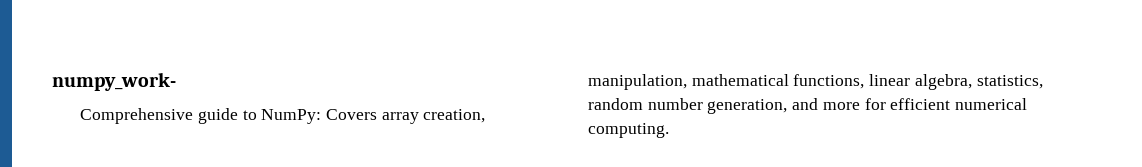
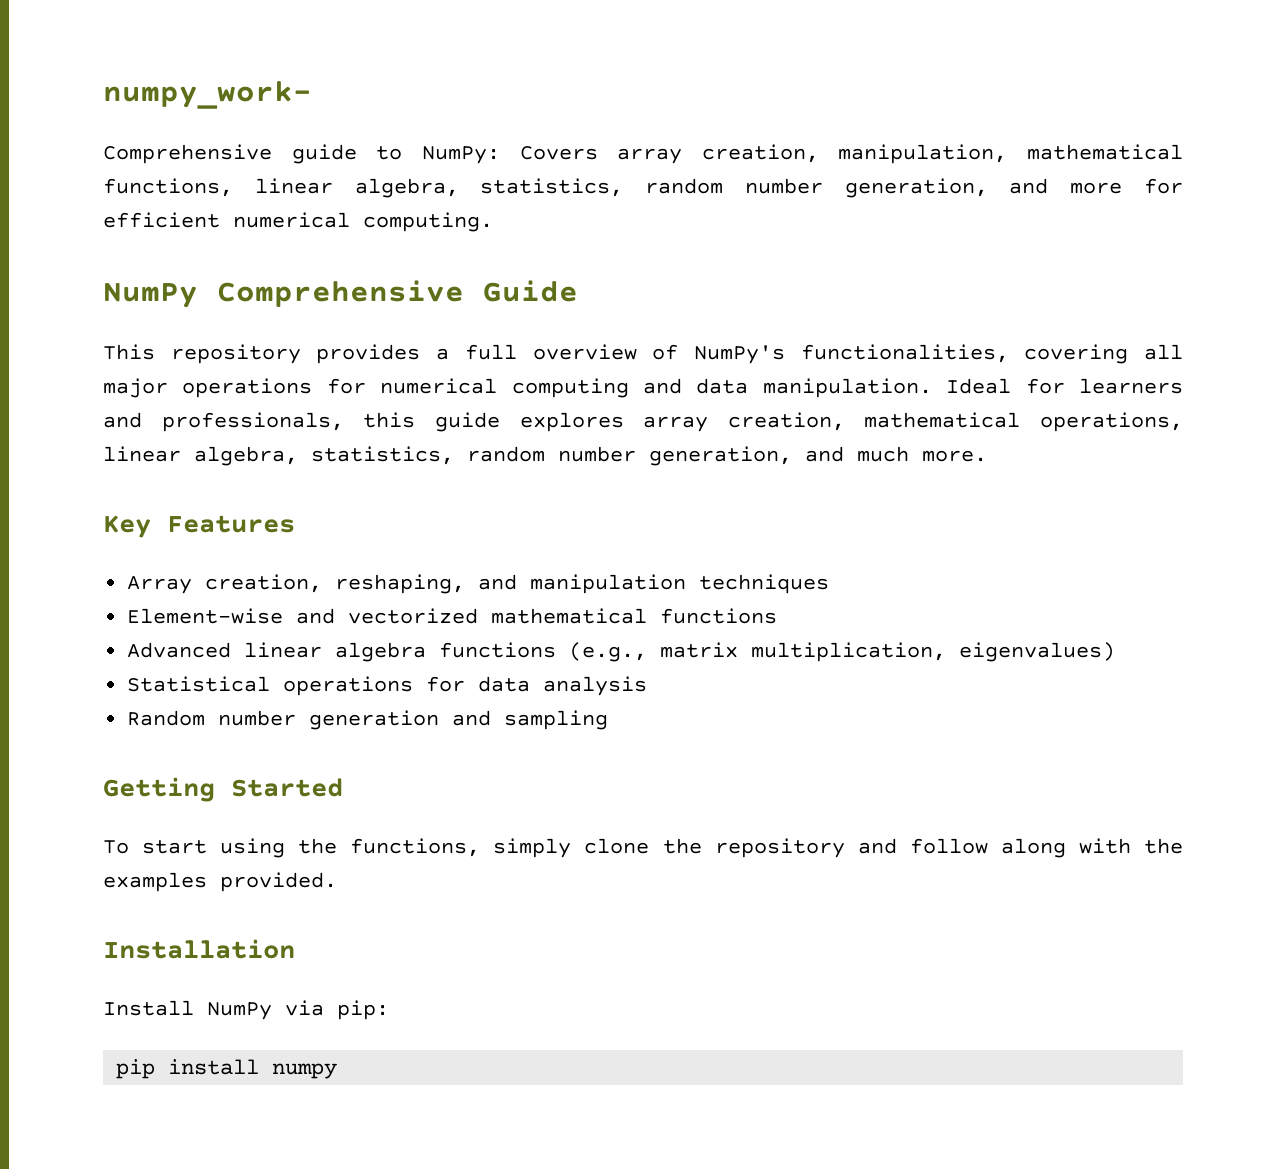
(669, 130) none -> [103,280,578,308] [103,344,1184,364] [103,378,1183,398] [103,412,1183,432] [103,446,987,466] [103,515,295,538] [127,574,830,594] [127,608,778,624] [127,642,1116,662] [127,676,648,696] [127,710,609,730] [103,777,343,802] [103,838,1184,858] [103,872,337,892] [103,939,295,959] [103,1000,389,1020] [116,1059,338,1079] // NumPy Comprehensive Guide // This repository provides a full overview of NumPy's functionalities, covering all major operations for numerical computing and data manipulation. Ideal for learners and professionals, this guide explores array creation, mathematical operations, linear algebra, statistics, random number generation, and much more. // Key Features // Array creation, reshaping, and manipulation techniques // Element-wise and vectorized mathematical functions // Advanced linear algebra functions (e.g., matrix multiplication, eigenvalues) // Statistical operations for data analysis // Random number generation and sampling // Getting Started // To start using the functions, simply clone the repository and follow along with the examples provided. // Installation // Install NumPy via pip: // pip install numpy

